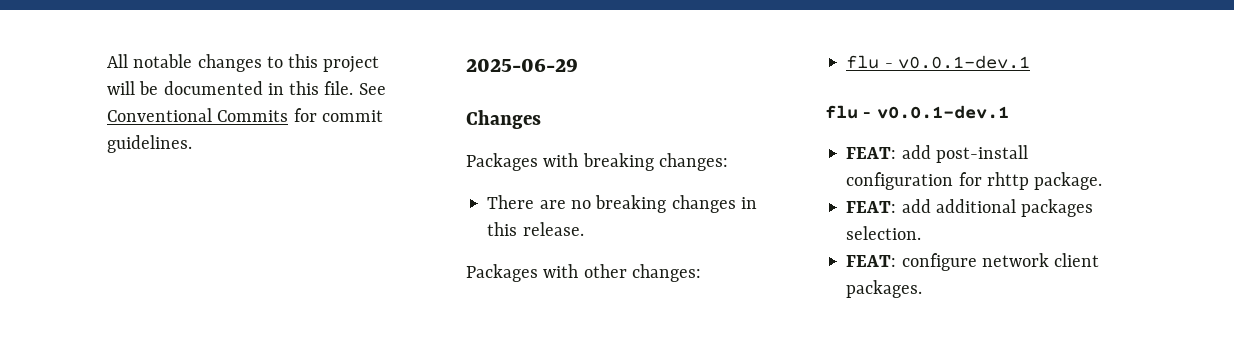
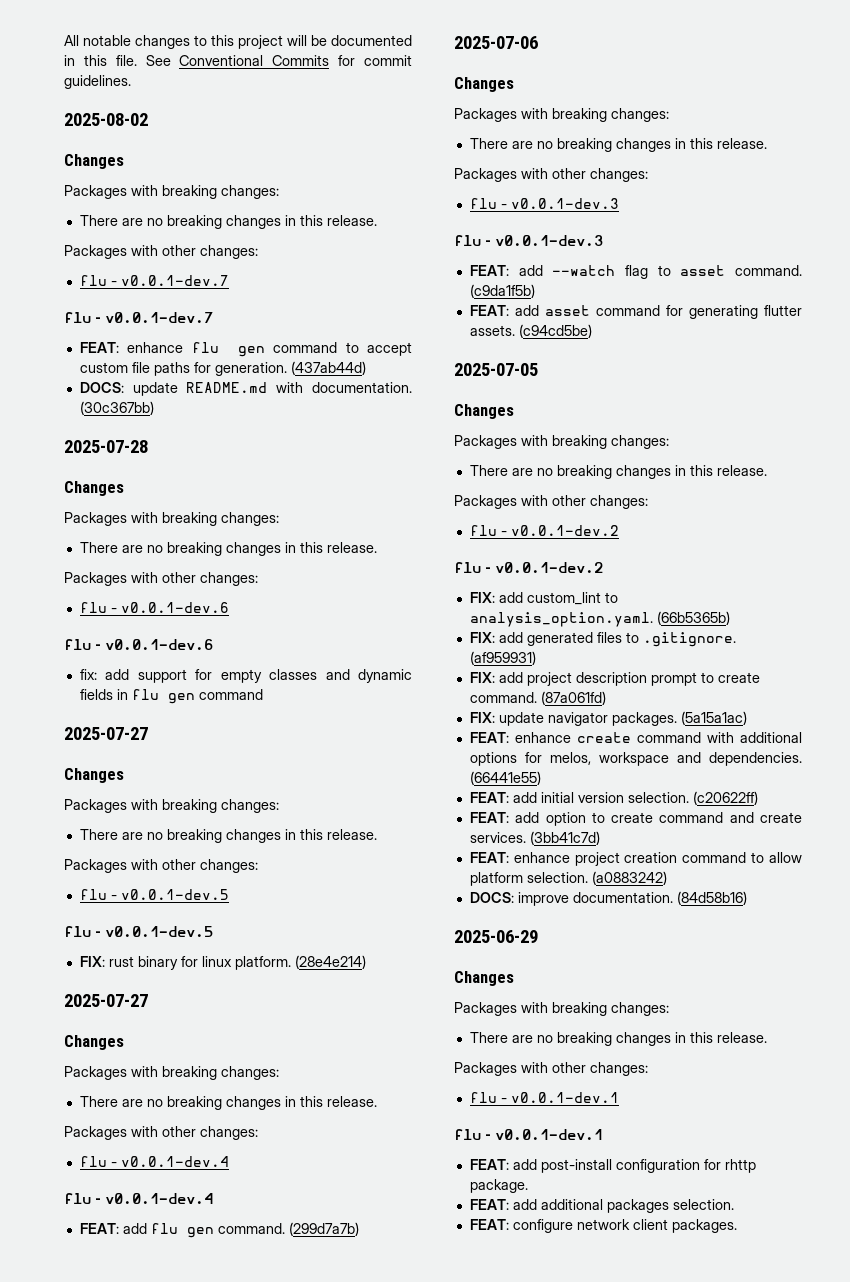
(192, 144) none -> [64,113,148,126] [64,154,124,169] [64,185,279,199] [79,215,377,229] [64,245,258,259] [79,275,229,286] [64,312,214,323] [79,342,412,357] [79,361,366,376] [79,382,412,396] [79,401,154,415] [64,440,148,453] [64,481,124,496] [64,512,279,526] [79,542,377,556] [64,572,258,586] [79,602,229,613] [64,639,214,650] [79,669,413,683] [79,689,263,704] [64,727,148,740] [64,768,124,783] [64,799,279,813] [79,829,377,843] [64,859,258,873] [79,889,229,900] [64,926,214,937] [79,955,366,970] [64,994,148,1007] [64,1035,124,1050] [64,1066,279,1080] [79,1096,377,1110] [64,1126,258,1140] [79,1156,229,1167] [64,1193,214,1204] [79,1222,359,1238] [454,36,538,49] [454,77,514,92] [454,108,669,122] [469,138,767,152] [454,168,648,182] [469,198,619,209] [454,235,604,246] [469,265,802,279] [469,284,535,298] [469,305,802,319] [469,324,592,338] [454,363,538,376] [454,404,514,419] [454,435,669,449] [469,465,767,479] [454,495,648,509] [469,525,619,536] [454,562,604,573] [469,592,618,605] [469,611,730,627] [469,632,736,647] [469,651,536,665] [469,672,760,686] [469,691,606,705] [469,711,747,726] [469,732,802,743] [469,752,802,766] [469,771,541,785] [469,791,758,805] [469,812,802,826] [469,831,600,845] [469,852,802,866] [469,871,667,886] [469,891,747,906] // 2025-08-02 // Changes // Packages with breaking changes: // There are no breaking changes in this release. // Packages with other changes: // flu - v0.0.1-dev.7 // flu - v0.0.1-dev.7 // FEAT: enhance flu gen command to accept custom file paths for generation. (437ab44d) // DOCS: update README.md with documentation. (30c367bb) // 2025-07-28 // Changes // Packages with breaking changes: // There are no breaking changes in this release. // Packages with other changes: // flu - v0.0.1-dev.6 // flu - v0.0.1-dev.6 // fix: add support for empty classes and dynamic fields in flu gen command // 2025-07-27 // Changes // Packages with breaking changes: // There are no breaking changes in this release. // Packages with other changes: // flu - v0.0.1-dev.5 // flu - v0.0.1-dev.5 // FIX: rust binary for linux platform. (28e4e214) // 2025-07-27 // Changes // Packages with breaking changes: // There are no breaking changes in this release. // Packages with other changes: // flu - v0.0.1-dev.4 // flu - v0.0.1-dev.4 // FEAT: add flu gen command. (299d7a7b) // 2025-07-06 // Changes // Packages with breaking changes: // There are no breaking changes in this release. // Packages with other changes: // flu - v0.0.1-dev.3 // flu - v0.0.1-dev.3 // FEAT: add --watch flag to asset command. (c9da1f5b) // FEAT: add asset command for generating flutter assets. (c94cd5be) // 2025-07-05 // Changes // Packages with breaking changes: // There are no breaking changes in this release. // Packages with other changes: // flu - v0.0.1-dev.2 // flu - v0.0.1-dev.2 // FIX: add custom_lint to analysis_option.yaml. (66b5365b) // FIX: add generated files to .gitignore. (af959931) // FIX: add project description prompt to create command. (87a061fd) // FIX: update navigator packages. (5a15a1ac) // FEAT: enhance create command with additional options for melos, workspace and dependencies. (66441e55) // FEAT: add initial version selection. (c20622ff) // FEAT: add option to create command and create services. (3bb41c7d) // FEAT: enhance project creation command to allow platform selection. (a0883242) // DOCS: improve documentation. (84d58b16)

